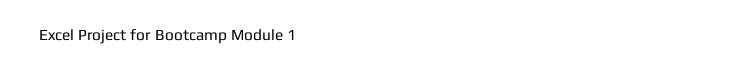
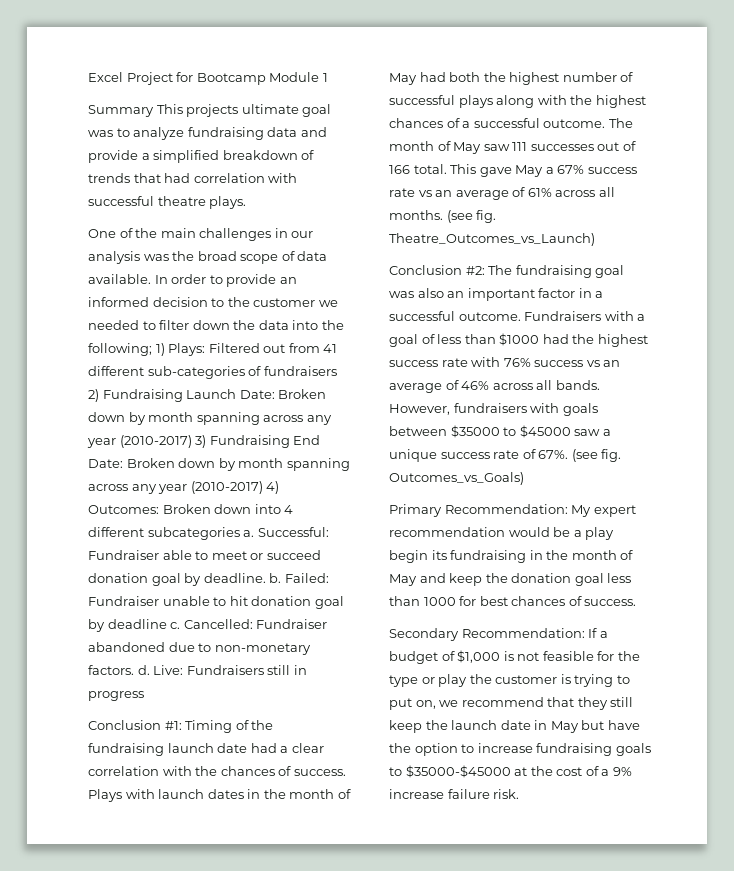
(296, 34) none -> [88,104,332,117] [88,127,327,140] [88,150,315,163] [88,173,298,183] [88,196,247,209] [88,228,314,241] [88,251,328,264] [88,274,297,287] [88,297,338,307] [88,320,344,330] [88,343,338,356] [88,366,337,379] [88,389,327,402] [88,412,332,425] [87,435,321,448] [88,458,350,471] [88,481,280,494] [88,504,294,514] [88,527,329,540] [88,550,321,560] [88,573,329,586] [88,596,344,609] [88,619,328,632] [88,642,311,655] [88,665,307,675] [88,691,144,701] [88,720,274,733] [88,743,324,756] [88,766,346,776] [88,789,351,802] [389,72,634,85] [389,95,646,108] [389,118,633,128] [389,141,636,154] [389,164,637,177] [389,187,615,200] [389,210,497,223] [389,233,595,246] [389,265,625,278] [389,288,604,301] [389,311,646,321] [389,333,648,347] [389,357,621,367] [389,380,600,393] [389,403,598,416] [389,425,611,438] [389,449,622,462] [389,472,524,485] [389,504,636,517] [389,527,615,540] [389,550,634,563] [389,573,632,586] [389,596,637,606] [389,628,608,641] [389,650,640,664] [389,674,630,687] [389,697,634,710] [389,720,640,733] [389,743,651,756] [389,765,632,778] [389,789,520,799] // Summary This projects ultimate goal was to analyze fundraising data and provide a simplified breakdown of trends that had correlation with successful theatre plays. // One of the main challenges in our analysis was the broad scope of data available. In order to provide an informed decision to the customer we needed to filter down the data into the following; 1) Plays: Filtered out from 41 different sub-categories of fundraisers 2) Fundraising Launch Date: Broken down by month spanning across any year (2010-2017) 3) Fundraising End Date: Broken down by month spanning across any year (2010-2017) 4) Outcomes: Broken down into 4 different subcategories a. Successful: Fundraiser able to meet or succeed donation goal by deadline. b. Failed: Fundraiser unable to hit donation goal by deadline c. Cancelled: Fundraiser abandoned due to non-monetary factors. d. Live: Fundraisers still in progress // Conclusion #1: Timing of the fundraising launch date had a clear correlation with the chances of success. Plays with launch dates in the month of May had both the highest number of successful plays along with the highest chances of a successful outcome. The month of May saw 111 successes out of 166 total. This gave May a 67% success rate vs an average of 61% across all months. (see fig. Theatre_Outcomes_vs_Launch) // Conclusion #2: The fundraising goal was also an important factor in a successful outcome. Fundraisers with a goal of less than $1000 had the highest success rate with 76% success vs an average of 46% across all bands. However, fundraisers with goals between $35000 to $45000 saw a unique success rate of 67%. (see fig. Outcomes_vs_Goals) // Primary Recommendation: My expert recommendation would be a play begin its fundraising in the month of May and keep the donation goal less than 1000 for best chances of success. // Secondary Recommendation: If a budget of $1,000 is not feasible for the type or play the customer is trying to put on, we recommend that they still keep the launch date in May but have the option to increase fundraising goals to $35000-$45000 at the cost of a 9% increase failure risk.

